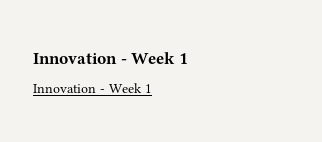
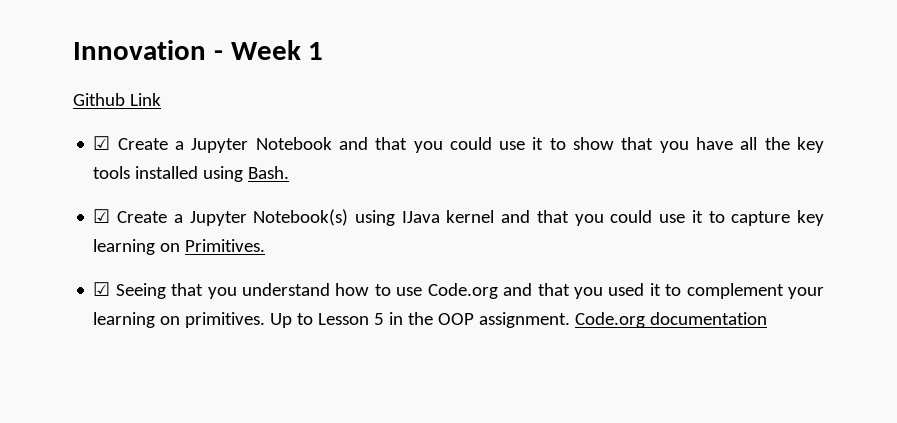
[33,83,152,93] Innovation - Week 1 -> [73,93,161,106] [93,136,824,153] [93,166,290,182] [93,209,824,226] [93,239,266,255] [93,282,824,299] [93,312,768,328] Github Link // ☑ Create a Jupyter Notebook and that you could use it to show that you have all the key tools installed using Bash. // ☑ Create a Jupyter Notebook(s) using IJava kernel and that you could use it to capture key learning on Primitives. // ☑ Seeing that you understand how to use Code.org and that you used it to complement your learning on primitives. Up to Lesson 5 in the OOP assignment. Code.org documentation

